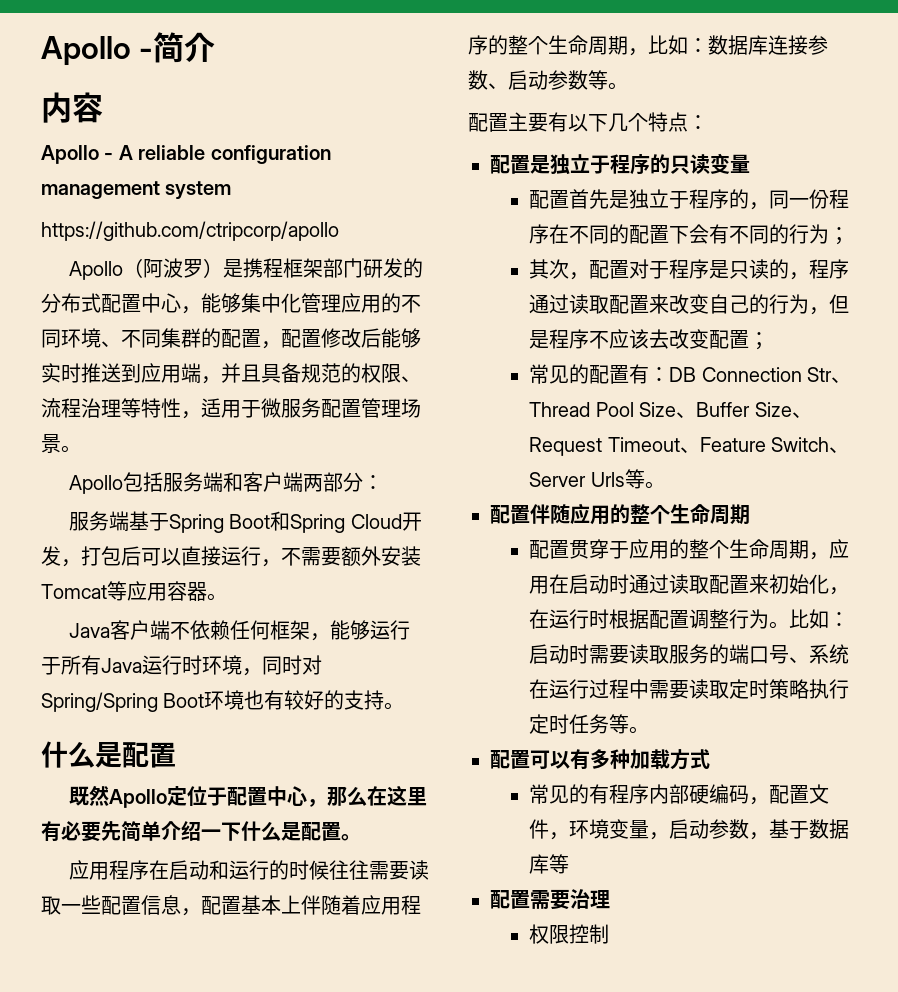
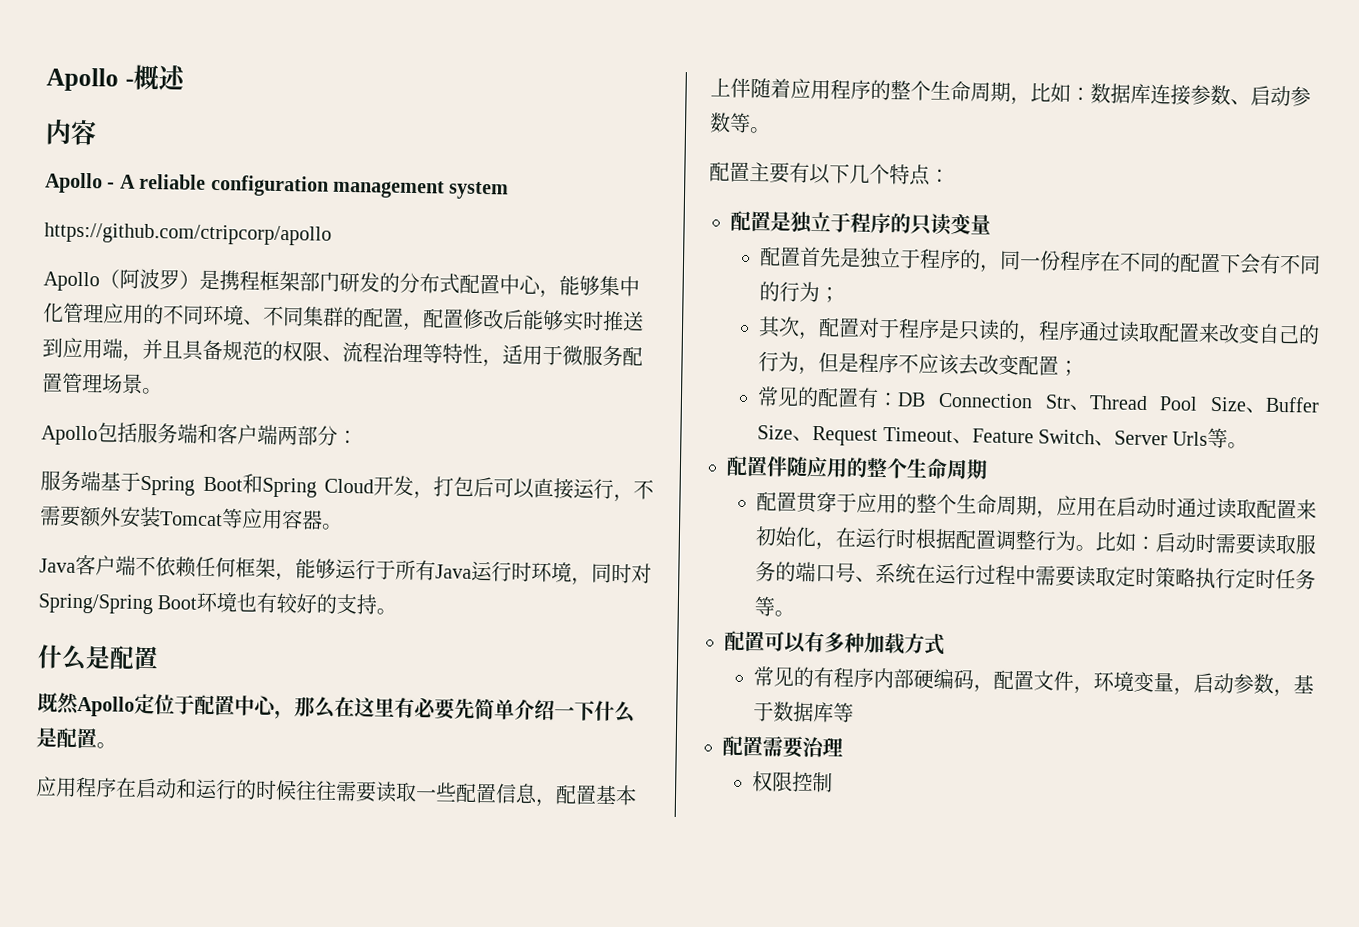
[41,32,216,66] Apollo -简介 -> [46,64,186,92] Apollo -概述

